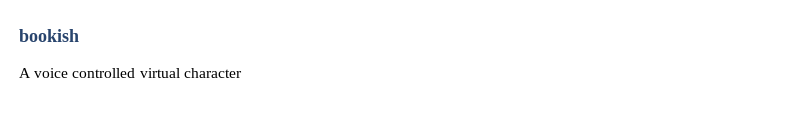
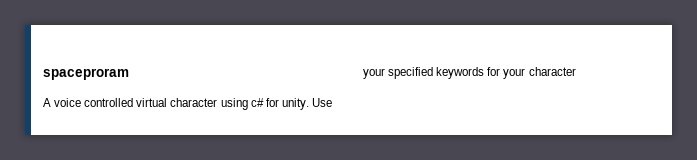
[19,29,79,42] bookish -> [43,68,129,80] spaceproram
(242, 73) none -> [220,98,332,110] [363,67,576,79] using c# for unity. Use your specified keywords for your character

